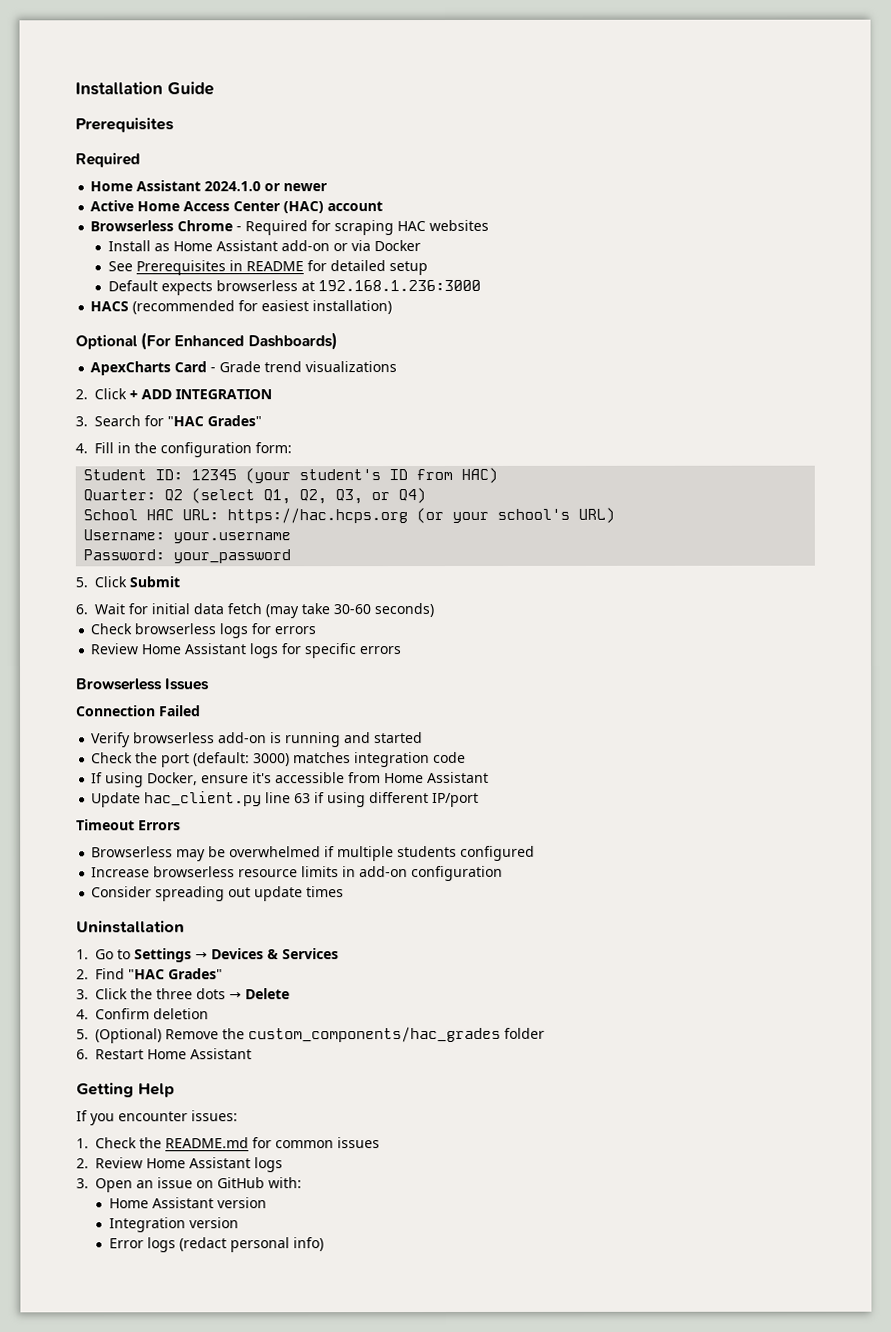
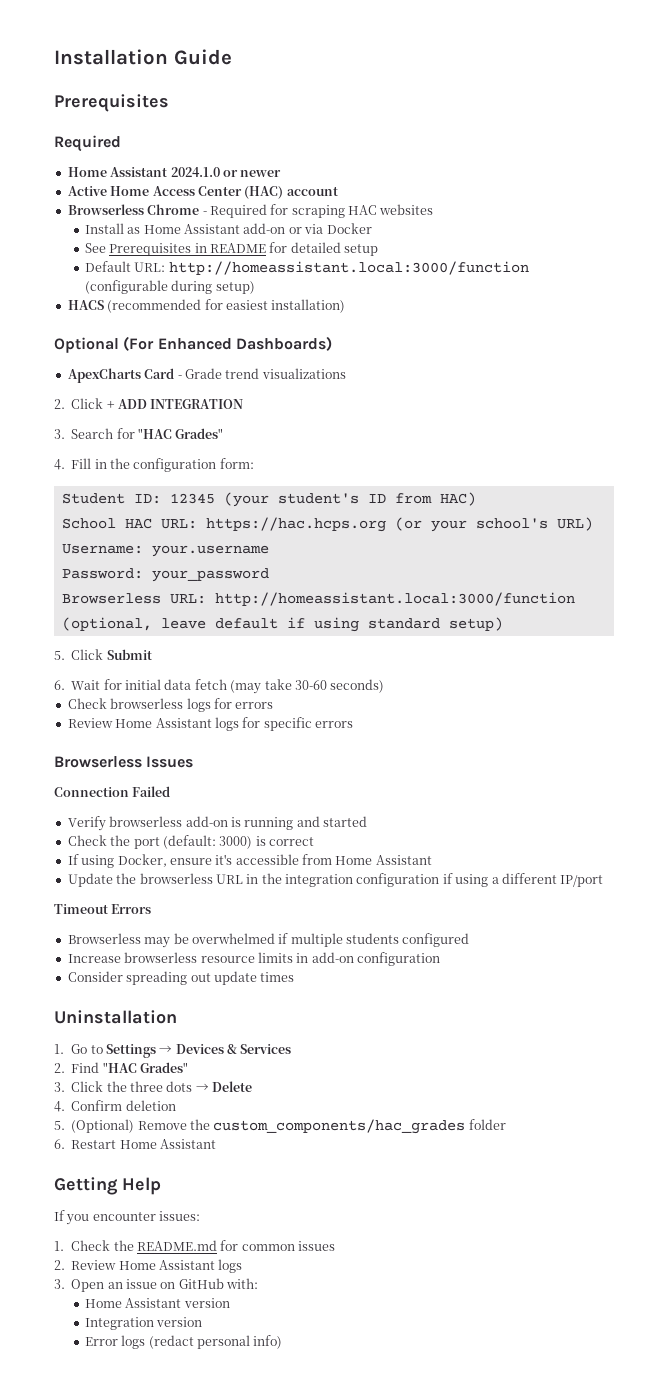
[160,279,481,296] expects browserless at 192.168.1.236:3000 -> [134,261,529,275] [84,280,255,294] URL: http://homeassistant.local:3000/function (configurable during setup)
[83,488,427,505] // Quarter: Q2 (select Q1, Q2, Q3, or Q4) -> (476, 499) none
(292, 556) none -> [61,592,575,606] [61,617,503,632] // Browserless URL: http://homeassistant.local:3000/function (optional, leave default if using standard setup)
[293,751,467,768] matches integration code -> [255,836,314,846] is correct
[144,791,367,808] hac_client.py line 63 if using -> [116,873,499,887] the browserless URL in the integration configuration if using a

